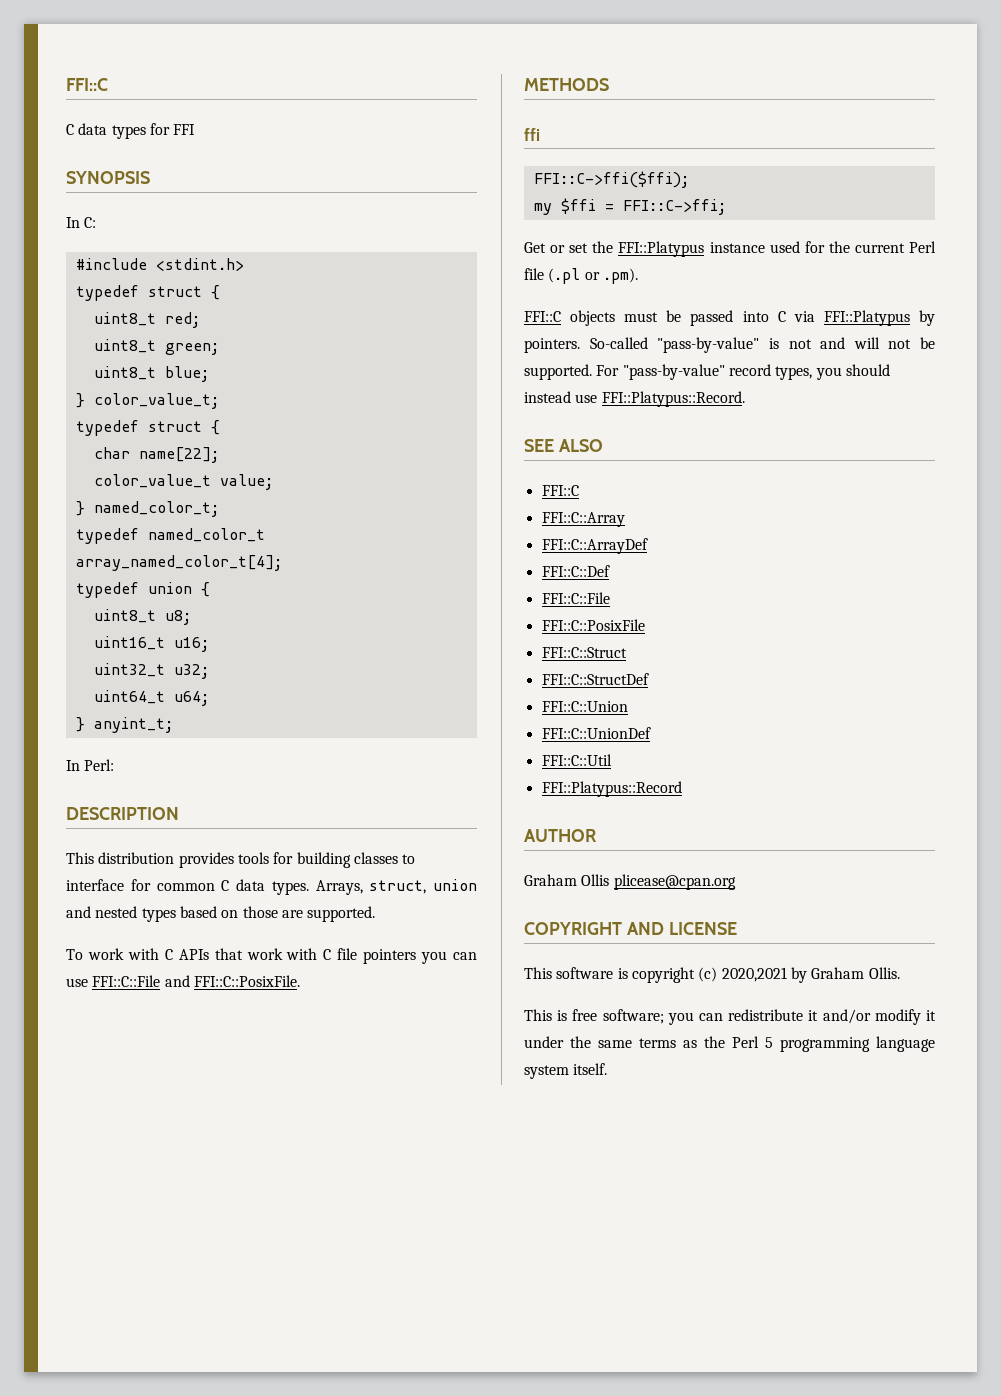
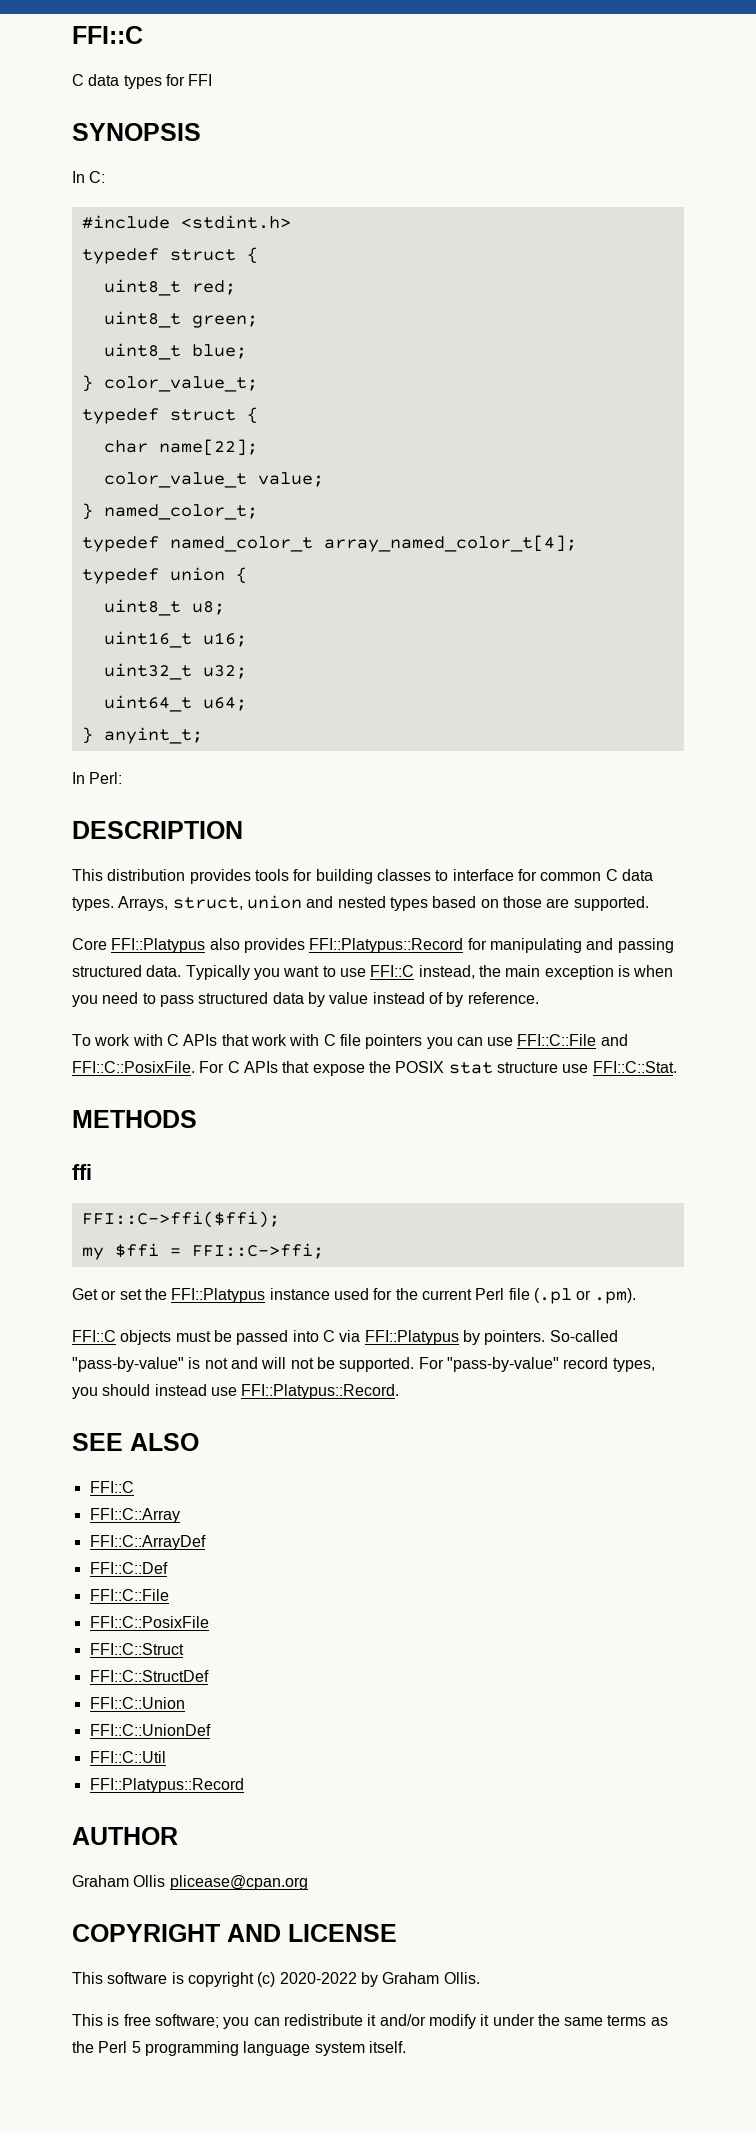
(376, 914) none -> [72,938,674,953] [72,965,674,980] [72,992,539,1007] // Core FFI::Platypus also provides FFI::Platypus::Record for manipulating and passing structured data. Typically you want to use FFI::C instead, the main exception is when you need to pass structured data by value instead of by reference.
(300, 981) none -> [199,1061,677,1076] For C APIs that expose the POSIX stat structure use FFI::C::Stat.
[721,967,787,982] 2020,2021 -> [279,1972,357,1984] 2020-2022

